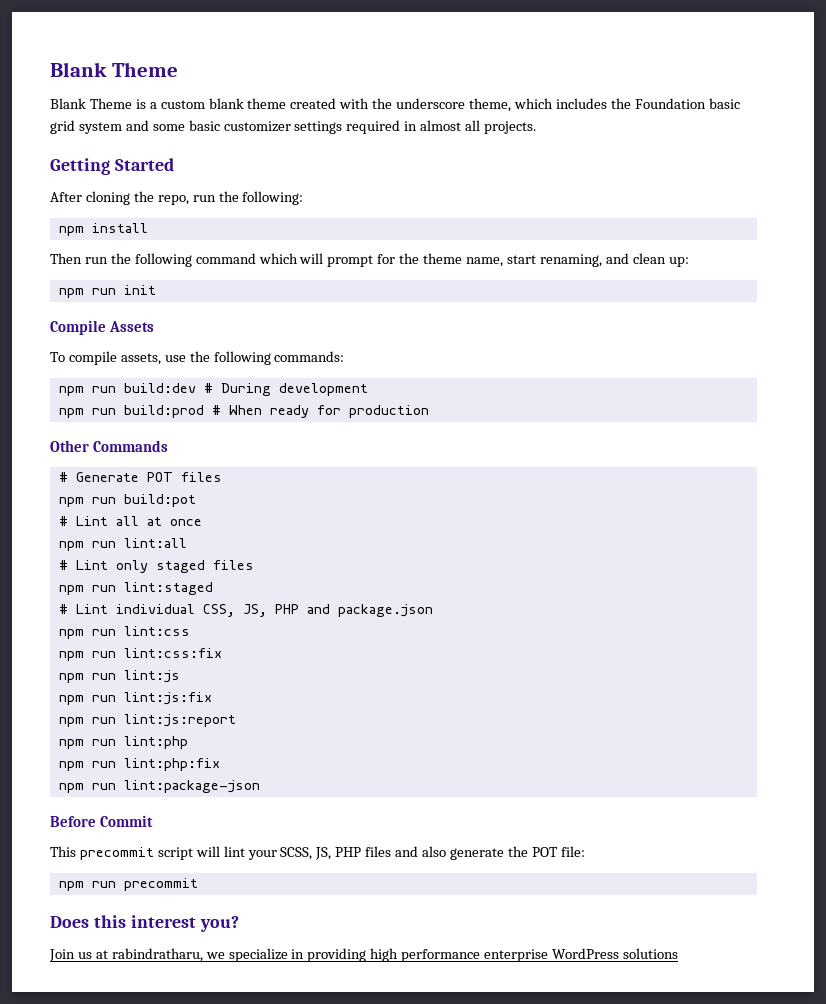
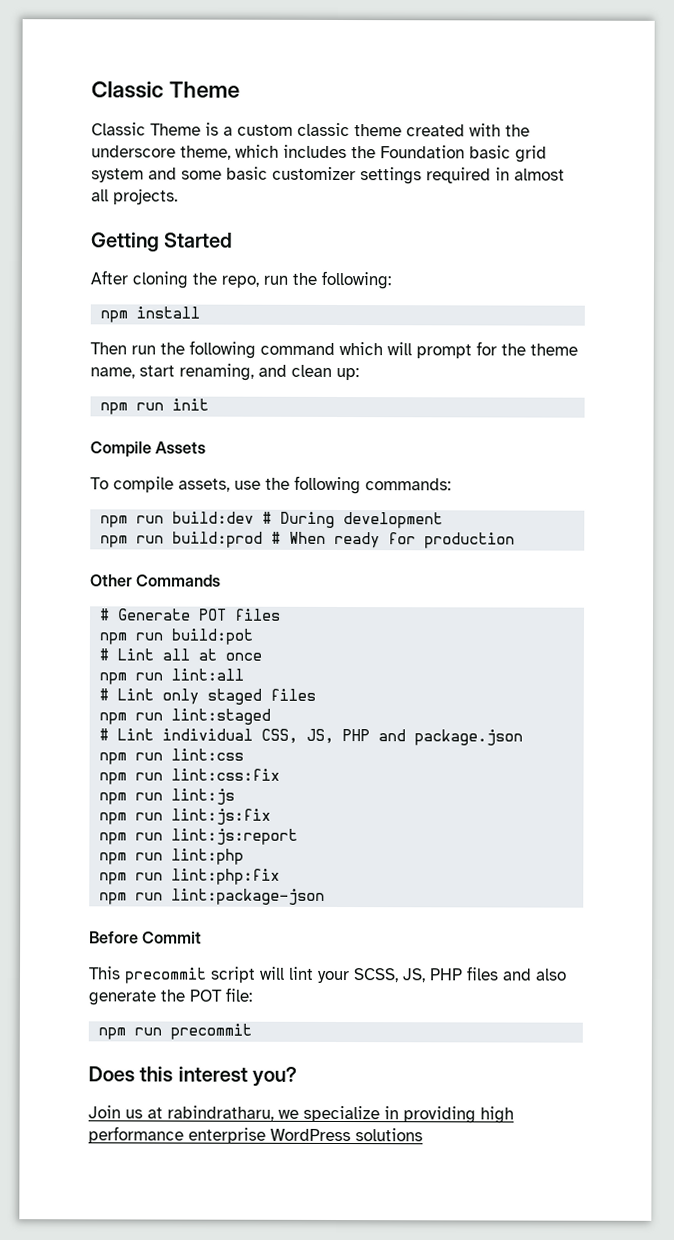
[50,62,107,77] Blank -> [91,81,164,99] Classic
[50,98,86,109] Blank -> [91,122,146,136] Classic
[208,98,244,109] blank -> [297,122,350,137] classic

